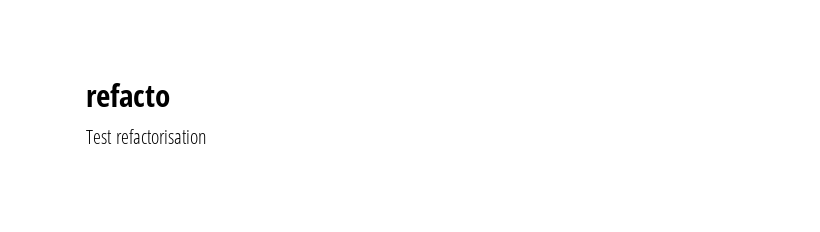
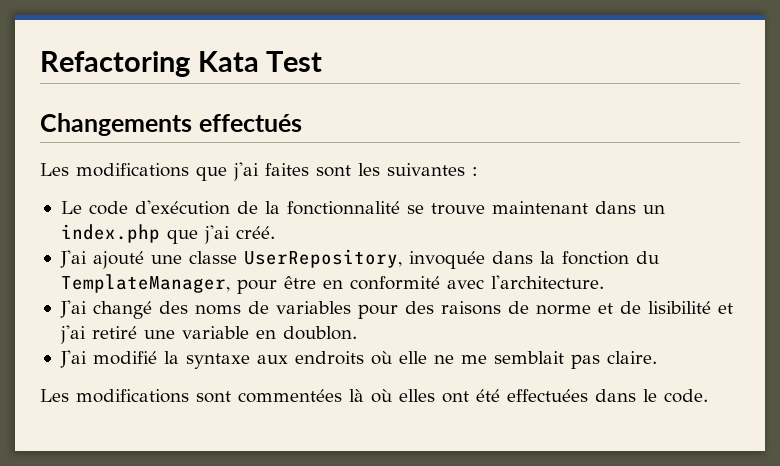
[86,83,170,107] [86,129,208,144] refacto // Test refactorisation -> [40,51,323,77] [40,113,302,136] [40,162,478,181] [60,200,665,215] [60,224,275,244] [59,249,659,269] [60,274,604,294] [59,300,733,319] [59,325,357,344] [59,350,657,369] [40,389,708,403] Refactoring Kata Test // Changements effectués // Les modifications que j'ai faites sont les suivantes : // Le code d'exécution de la fonctionnalité se trouve maintenant dans un index.php que j'ai créé. // J'ai ajouté une classe UserRepository, invoquée dans la fonction du TemplateManager, pour être en conformité avec l'architecture. // J'ai changé des noms de variables pour des raisons de norme et de lisibilité et j'ai retiré une variable en doublon. // J'ai modifié la syntaxe aux endroits où elle ne me semblait pas claire. // Les modifications sont commentées là où elles ont été effectuées dans le code.

